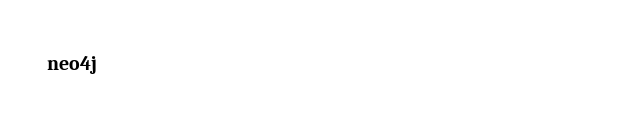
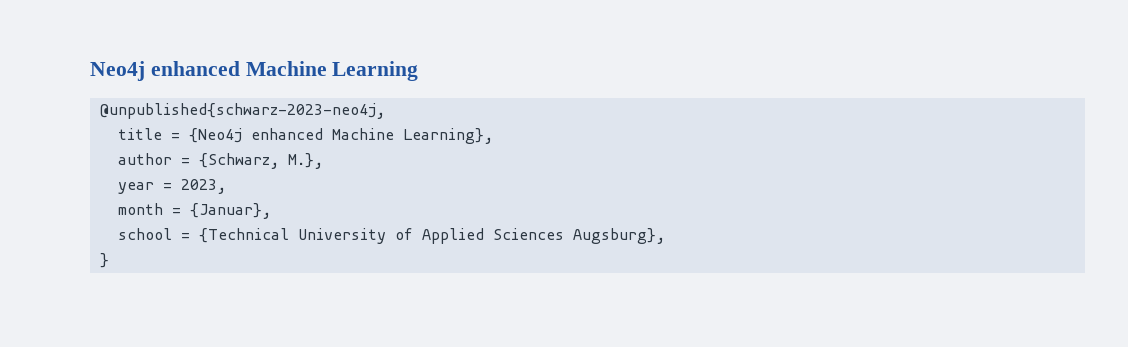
[47,56,97,74] neo4j -> [90,61,419,81] [100,103,386,119] [118,128,494,144] [118,153,324,169] [118,179,227,194] [118,203,272,219] [118,228,666,244] [100,253,110,268] Neo4j enhanced Machine Learning // @unpublished{schwarz-2023-neo4j, // title = {Neo4j enhanced Machine Learning}, // author = {Schwarz, M.}, // year = 2023, // month = {Januar}, // school = {Technical University of Applied Sciences Augsburg}, // }

